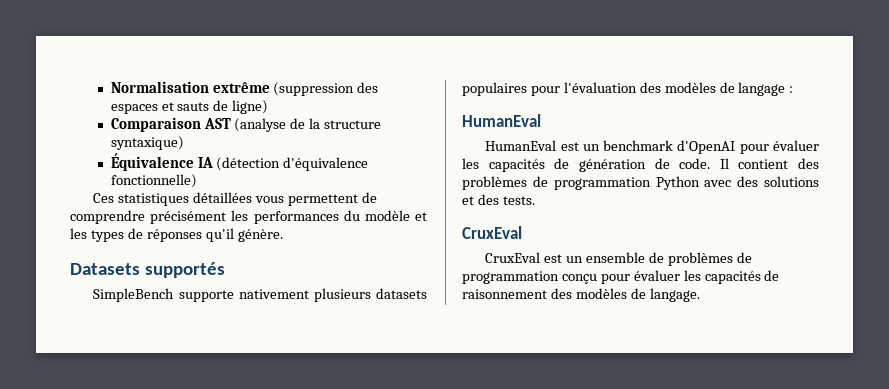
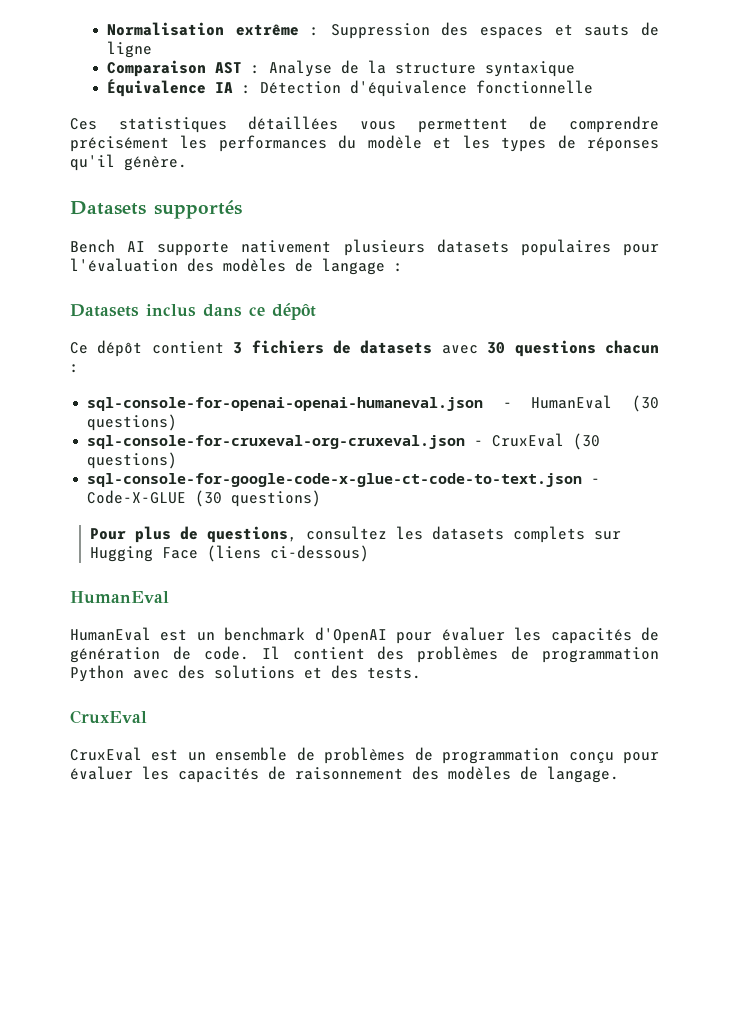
[273,82,355,96] (suppression -> [310,23,430,39] : Suppression
[232,100,269,114] ligne) -> [106,41,152,58] ligne
[234,118,287,132] (analyse -> [250,60,332,77] : Analyse
[110,136,184,150] syntaxique) -> [484,61,575,77] syntaxique
[216,157,369,171] [110,174,197,188] (détection d'équivalence fonctionnelle) -> [241,80,593,97] : Détection d'équivalence fonctionnelle
[93,288,175,302] SimpleBench -> [70,239,146,253] Bench AI
(794, 89) none -> [70,303,316,320] [70,340,659,357] [70,364,79,373] [87,395,660,412] [87,414,178,431] [87,433,601,450] [87,452,178,469] [87,473,601,487] [87,490,322,507] [89,526,621,543] [89,545,369,562] // Datasets inclus dans ce dépôt // Ce dépôt contient 3 fichiers de datasets avec 30 questions chacun : // sql-console-for-openai-openai-humaneval.json - HumanEval (30 questions) // sql-console-for-cruxeval-org-cruxeval.json - CruxEval (30 questions) // sql-console-for-google-code-x-glue-ct-code-to-text.json - Code-X-GLUE (30 questions) // Pour plus de questions, consultez les datasets complets sur Hugging Face (liens ci-dessous)

